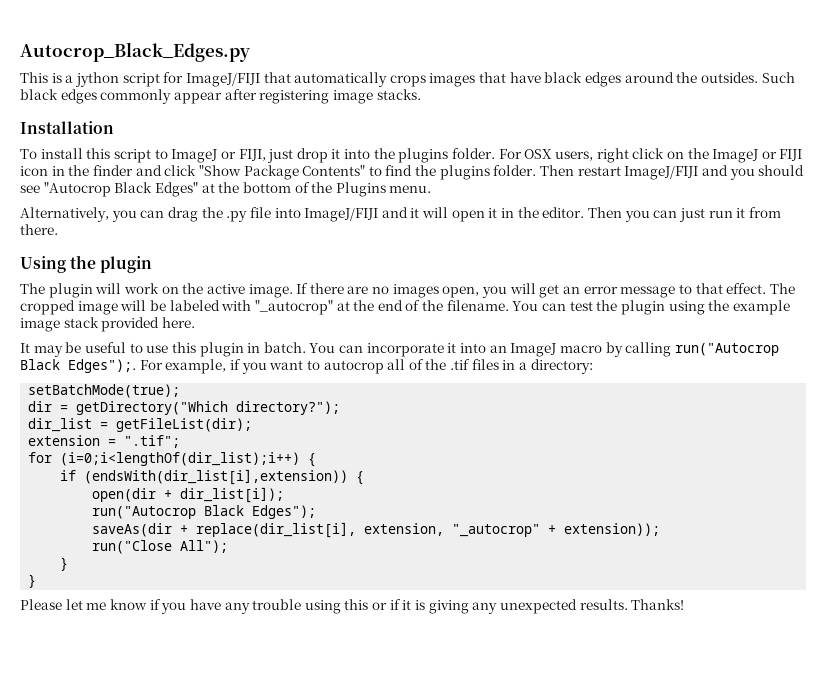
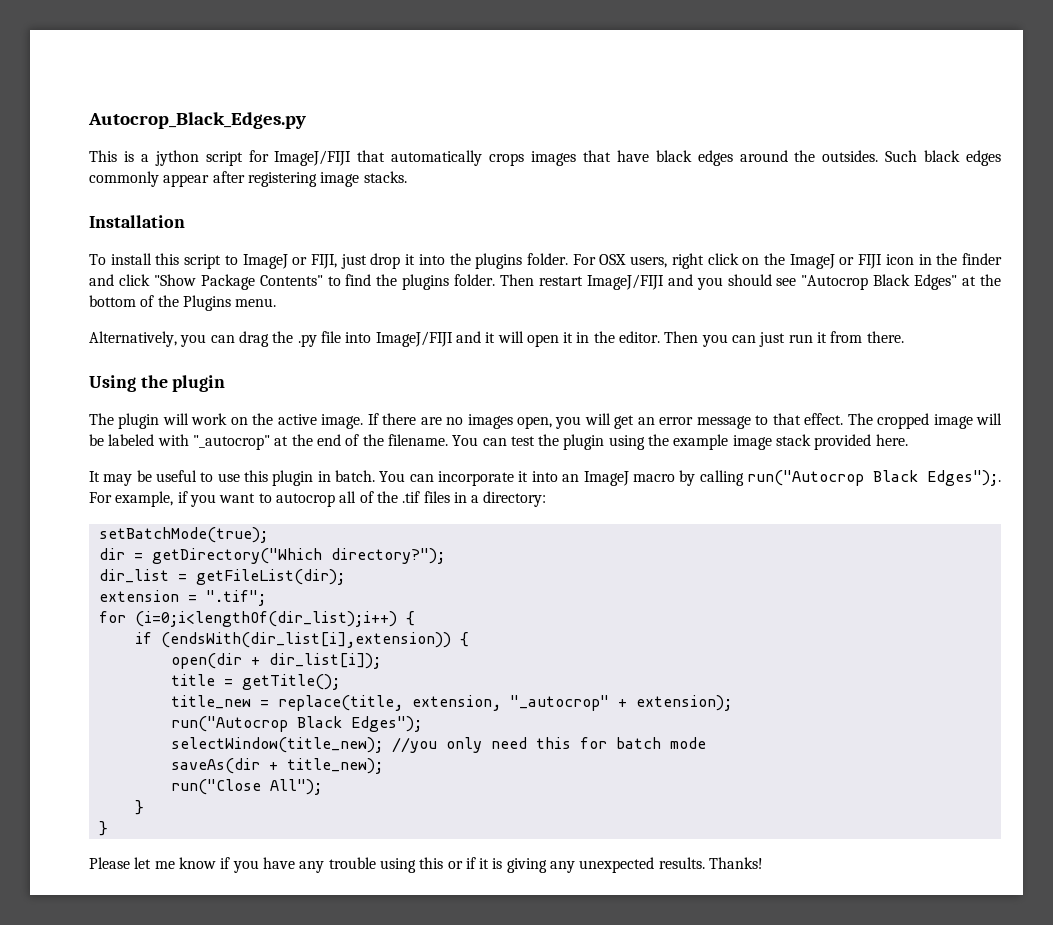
[92,505,317,519] [92,522,661,538] run("Autocrop Black Edges"); // saveAs(dir + replace(dir_list[i], extension, "_autocrop" + extension)); -> [170,674,340,690] [170,695,732,711] [170,716,422,732] [170,737,706,753] [170,758,383,774] title = getTitle(); // title_new = replace(title, extension, "_autocrop" + extension); // run("Autocrop Black Edges"); // selectWindow(title_new); //you only need this for batch mode // saveAs(dir + title_new);

